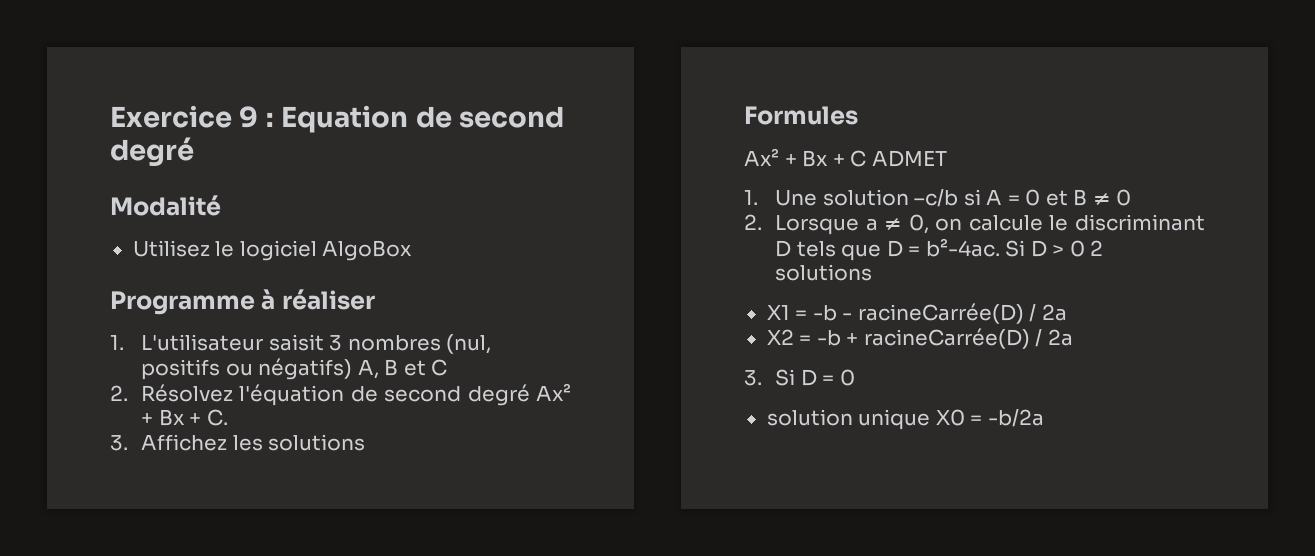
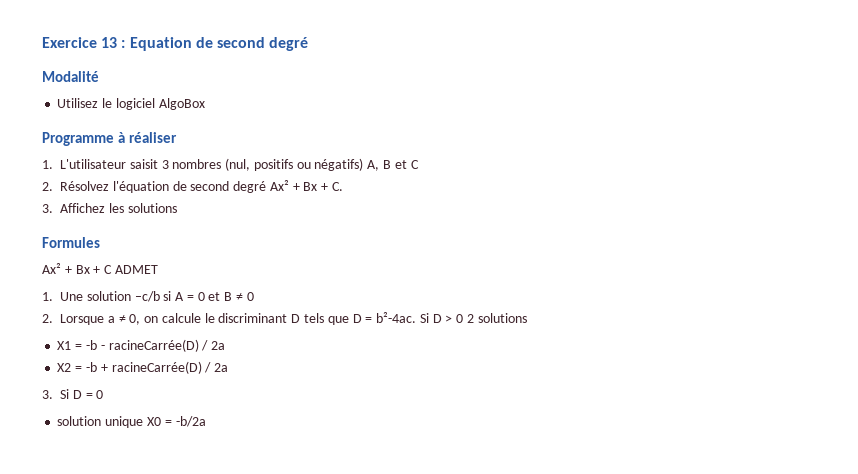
[239,106,259,128] 9 -> [101,37,118,48] 13

